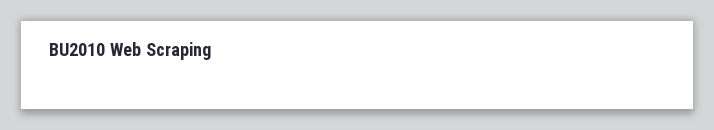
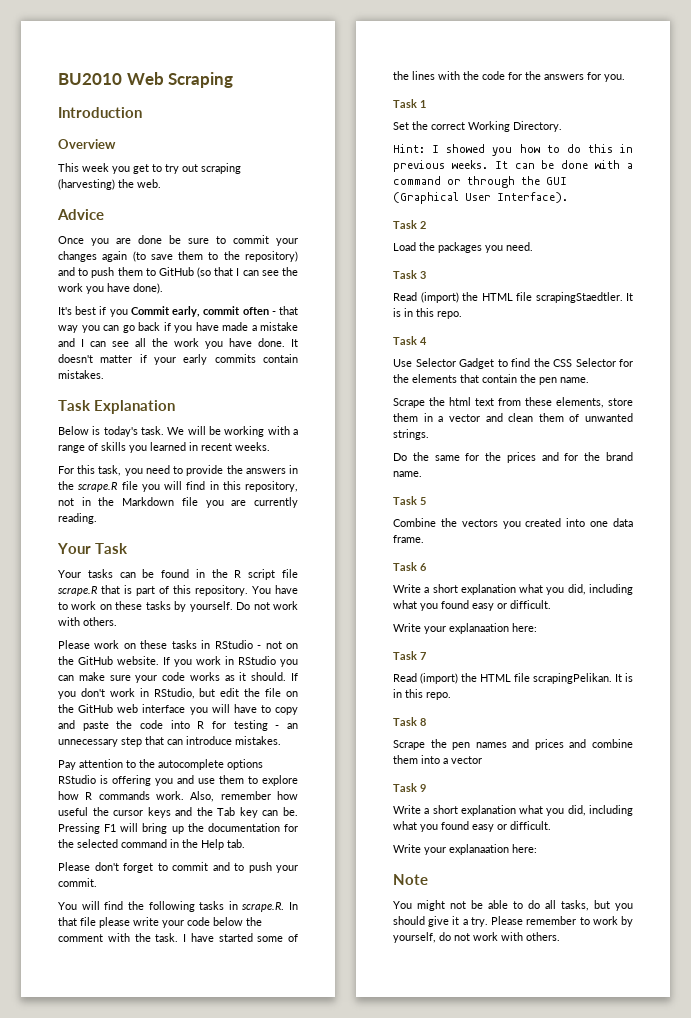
(211, 51) none -> [58,107,142,118] [58,139,116,149] [58,163,241,174] [58,179,161,190] [57,209,104,220] [58,235,298,246] [58,251,298,262] [58,267,298,278] [58,283,163,294] [58,306,298,317] [58,322,298,333] [58,338,298,349] [58,354,298,365] [58,370,104,379] [58,400,176,414] [58,426,298,437] [58,442,270,453] [58,465,298,476] [58,481,298,492] [58,497,298,508] [58,513,97,524] [57,543,129,554] [58,569,298,580] [58,585,298,596] [58,601,299,612] [58,617,117,626] [58,640,299,649] [58,656,298,667] [58,672,298,683] [58,688,298,699] [58,704,298,715] [58,720,298,731] [58,736,281,747] [58,759,263,770] [58,775,298,786] [58,791,298,802] [58,807,298,818] [58,823,298,834] [58,839,245,850] [58,862,298,873] [58,878,97,887] [58,901,298,912] [58,917,262,928] [58,933,298,942] [393,71,625,82] [393,99,426,108] [393,121,562,132] [393,144,633,156] [393,160,633,172] [393,176,567,188] [393,192,568,204] [393,220,426,229] [393,242,533,253] [393,270,426,279] [393,292,633,303] [393,308,462,319] [393,336,427,345] [393,358,633,369] [393,374,589,385] [393,397,633,408] [393,413,633,422] [393,429,429,440] [393,452,633,463] [393,471,422,477] [393,496,426,505] [393,518,633,529] [393,535,424,543] [393,562,427,571] [393,584,633,595] [393,600,551,611] [393,623,537,634] [393,651,426,660] [393,673,633,684] [393,689,451,700] [393,717,426,726] [393,739,633,750] [393,755,482,764] [393,783,426,792] [393,805,633,816] [393,821,551,832] [393,844,537,855] [393,874,428,885] [393,900,633,911] [393,916,633,927] [393,932,560,943] // Introduction // Overview // This week you get to try out scraping (harvesting) the web. // Advice // Once you are done be sure to commit your changes again (to save them to the repository) and to push them to GitHub (so that I can see the work you have done). // It's best if you Commit early, commit often - that way you can go back if you have made a mistake and I can see all the work you have done. It doesn't matter if your early commits contain mistakes. // Task Explanation // Below is today's task. We will be working with a range of skills you learned in recent weeks. // For this task, you need to provide the answers in the scrape.R file you will find in this repository, not in the Markdown file you are currently reading. // Your Task // Your tasks can be found in the R script file scrape.R that is part of this repository. You have to work on these tasks by yourself. Do not work with others. // Please work on these tasks in RStudio - not on the GitHub website. If you work in RStudio you can make sure your code works as it should. If you don't work in RStudio, but edit the file on the GitHub web interface you will have to copy and paste the code into R for testing - an unnecessary step that can introduce mistakes. // Pay attention to the autocomplete options RStudio is offering you and use them to explore how R commands work. Also, remember how useful the cursor keys and the Tab key can be. Pressing F1 will bring up the documentation for the selected command in the Help tab. // Please don't forget to commit and to push your commit. // You will find the following tasks in scrape.R. In that file please write your code below the comment with the task. I have started some of the lines with the code for the answers for you. // Task 1 // Set the correct Working Directory. // Hint: I showed you how to do this in previous weeks. It can be done with a command or through the GUI (Graphical User Interface). // Task 2 // Load the packages you need. // Task 3 // Read (import) the HTML file scrapingStaedtler. It is in this repo. // Task 4 // Use Selector Gadget to find the CSS Selector for the elements that contain the pen name. // Scrape the html text from these elements, store them in a vector and clean them of unwanted strings. // Do the same for the prices and for the brand name. // Task 5 // Combine the vectors you created into one data frame. // Task 6 // Write a short explanation what you did, including what you found easy or difficult. // Write your explanaation here: // Task 7 // Read (import) the HTML file scrapingPelikan. It is in this repo. // Task 8 // Scrape the pen names and prices and combine them into a vector // Task 9 // Write a short explanation what you did, including what you found easy or difficult. // Write your explanaation here: // Note // You might not be able to do all tasks, but you should give it a try. Please remember to work by yourself, do not work with others.

